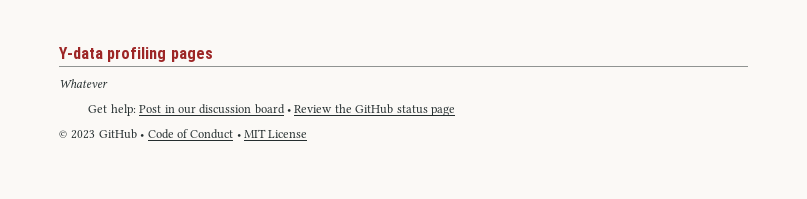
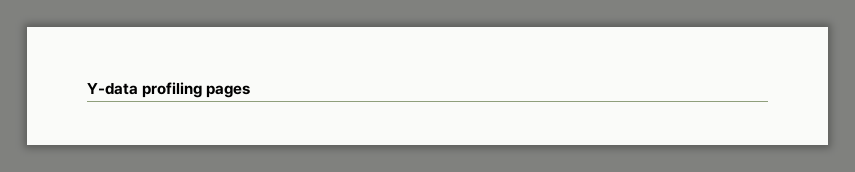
[59,79,108,88] [88,104,455,116] [59,129,308,139] // Whatever // Get help: Post in our discussion board • Review the GitHub status page // © 2023 GitHub • Code of Conduct • MIT License -> (251, 91) none

